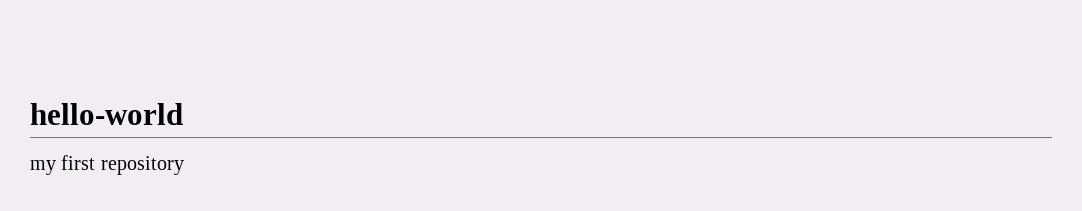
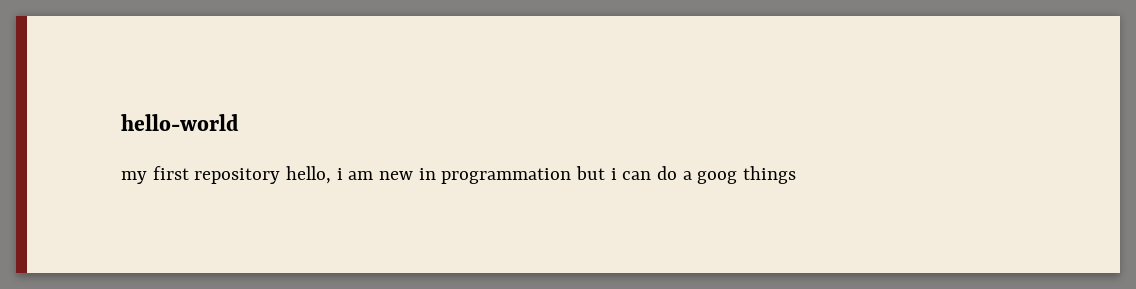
(184, 165) none -> [286,166,797,184] hello, i am new in programmation but i can do a goog things

